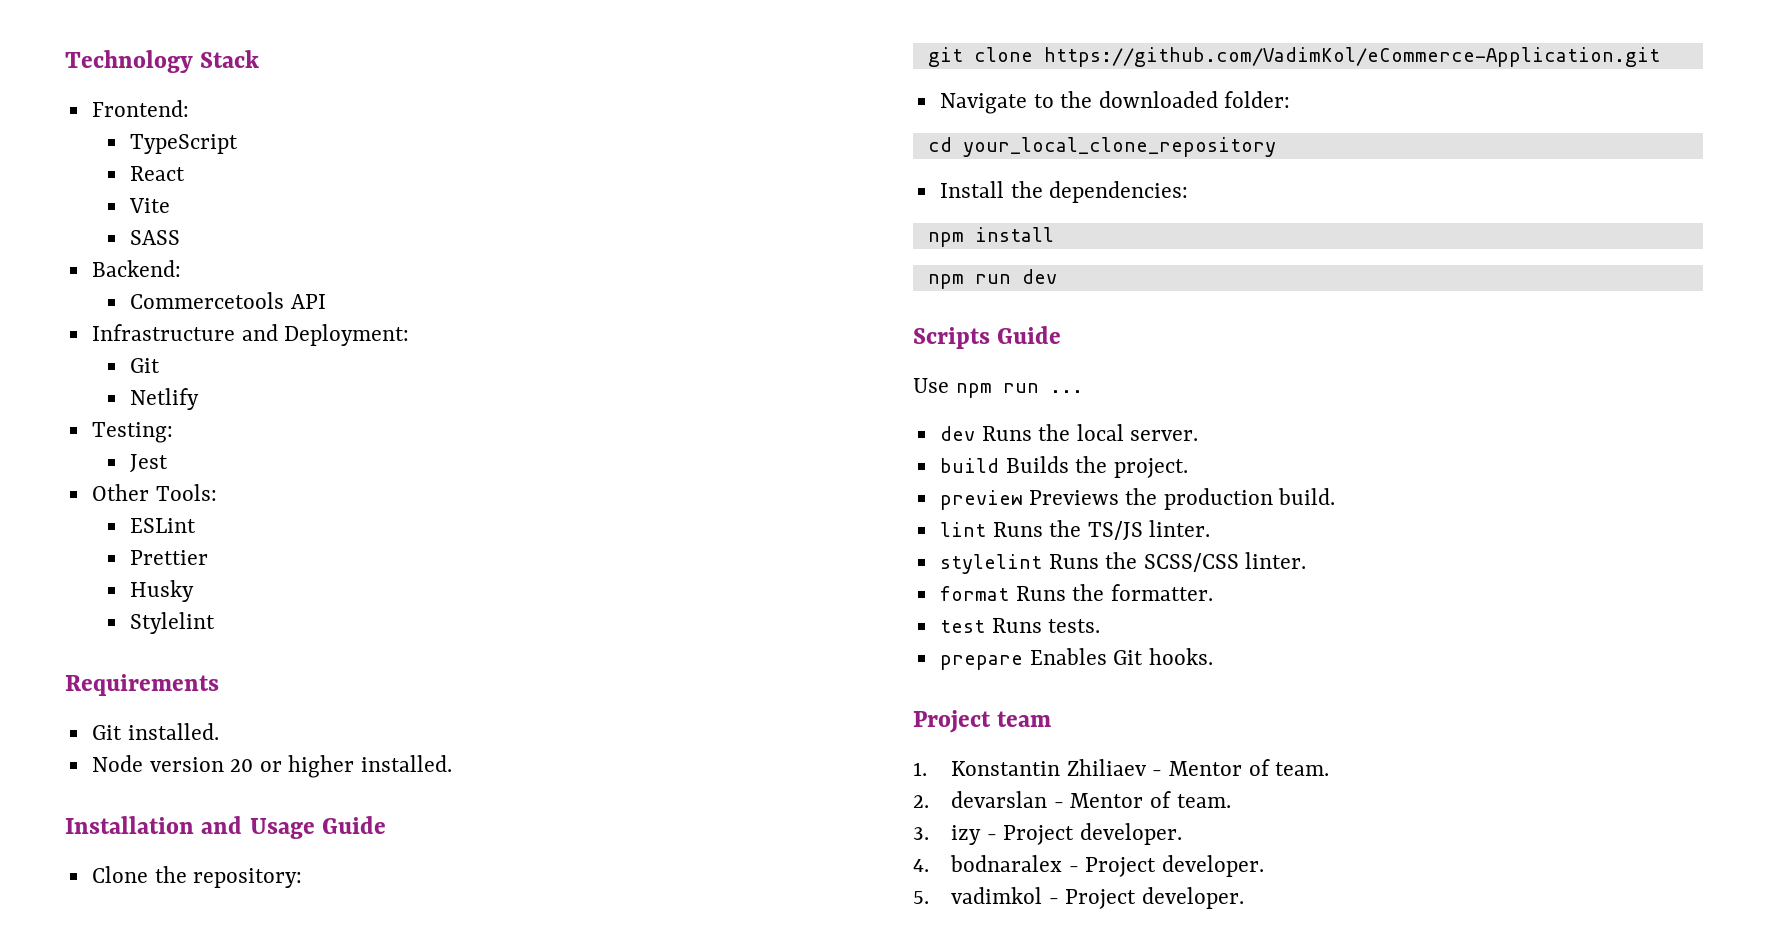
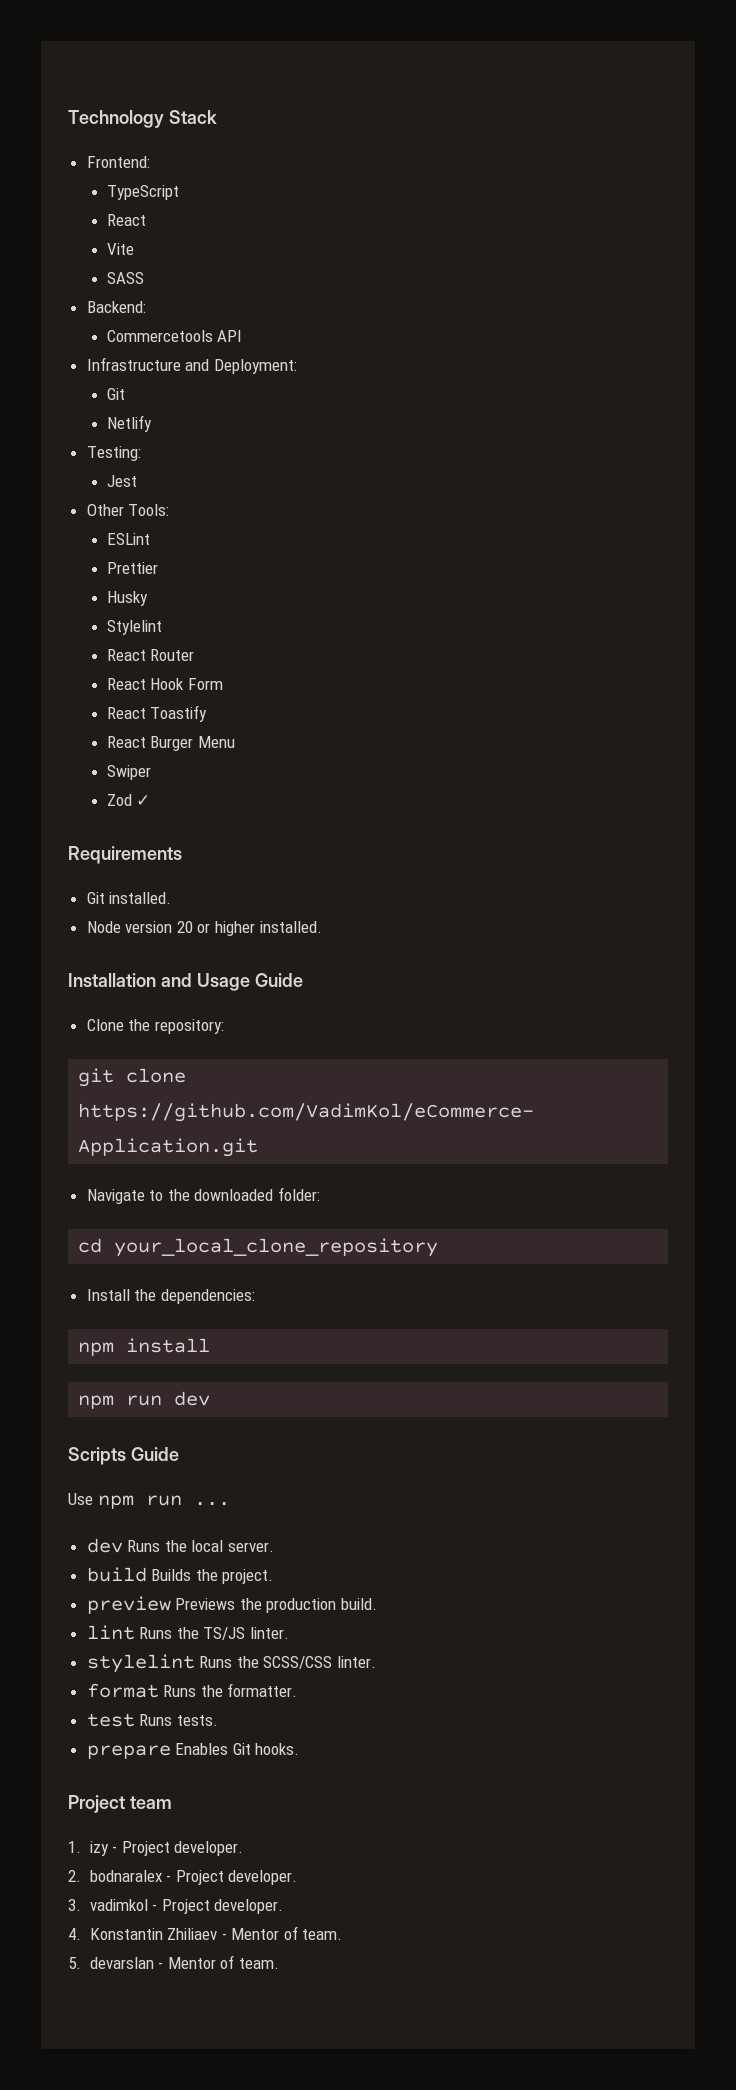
(216, 623) none -> [106,649,195,661] [106,678,224,690] [106,705,208,722] [106,736,236,751] [106,765,151,780] [106,794,151,806] // React Router // React Hook Form // React Toastify // React Burger Menu // Swiper // Zod ✓
[951,759,1330,776] [913,791,1231,808] [913,827,929,840] Konstantin Zhiliaev - Mentor of team. // 2. devarslan - Mentor of team. // 3. -> (81, 1847) none
[913,859,929,872] 4. -> [68,1870,81,1882] 2.
[913,891,929,904] 5. -> [68,1899,81,1911] 3.
(1244, 898) none -> [68,1926,343,1940] [68,1955,279,1969] // 4. Konstantin Zhiliaev - Mentor of team. // 5. devarslan - Mentor of team.

